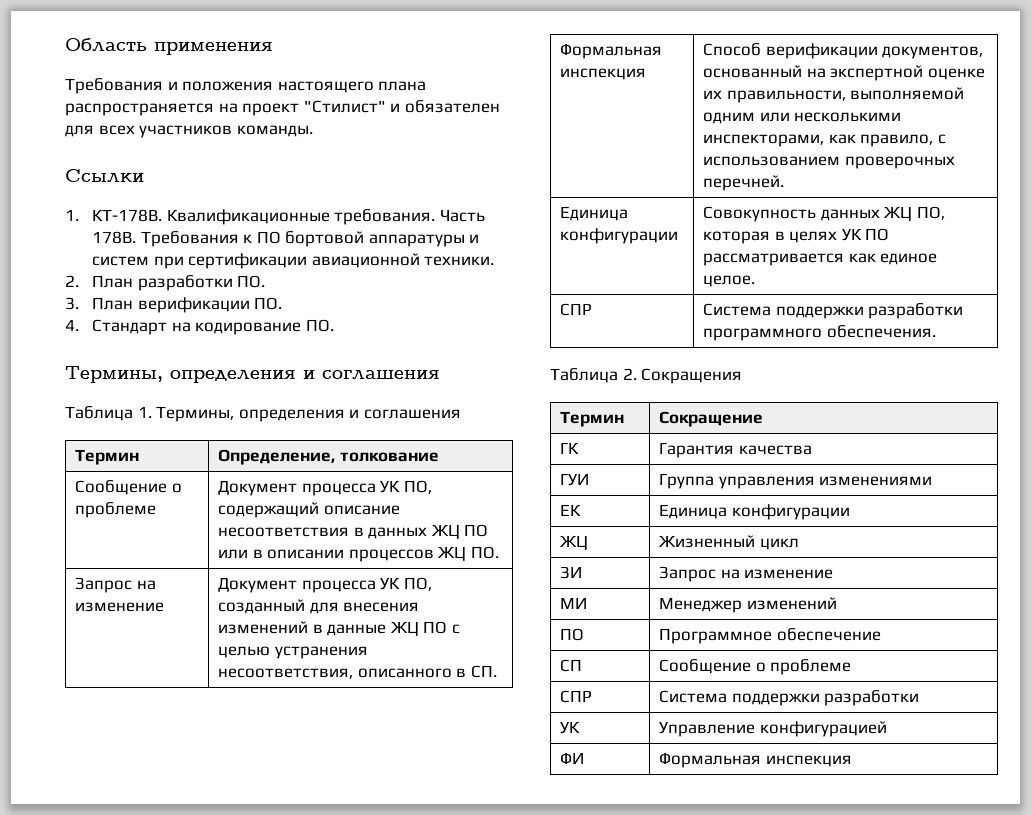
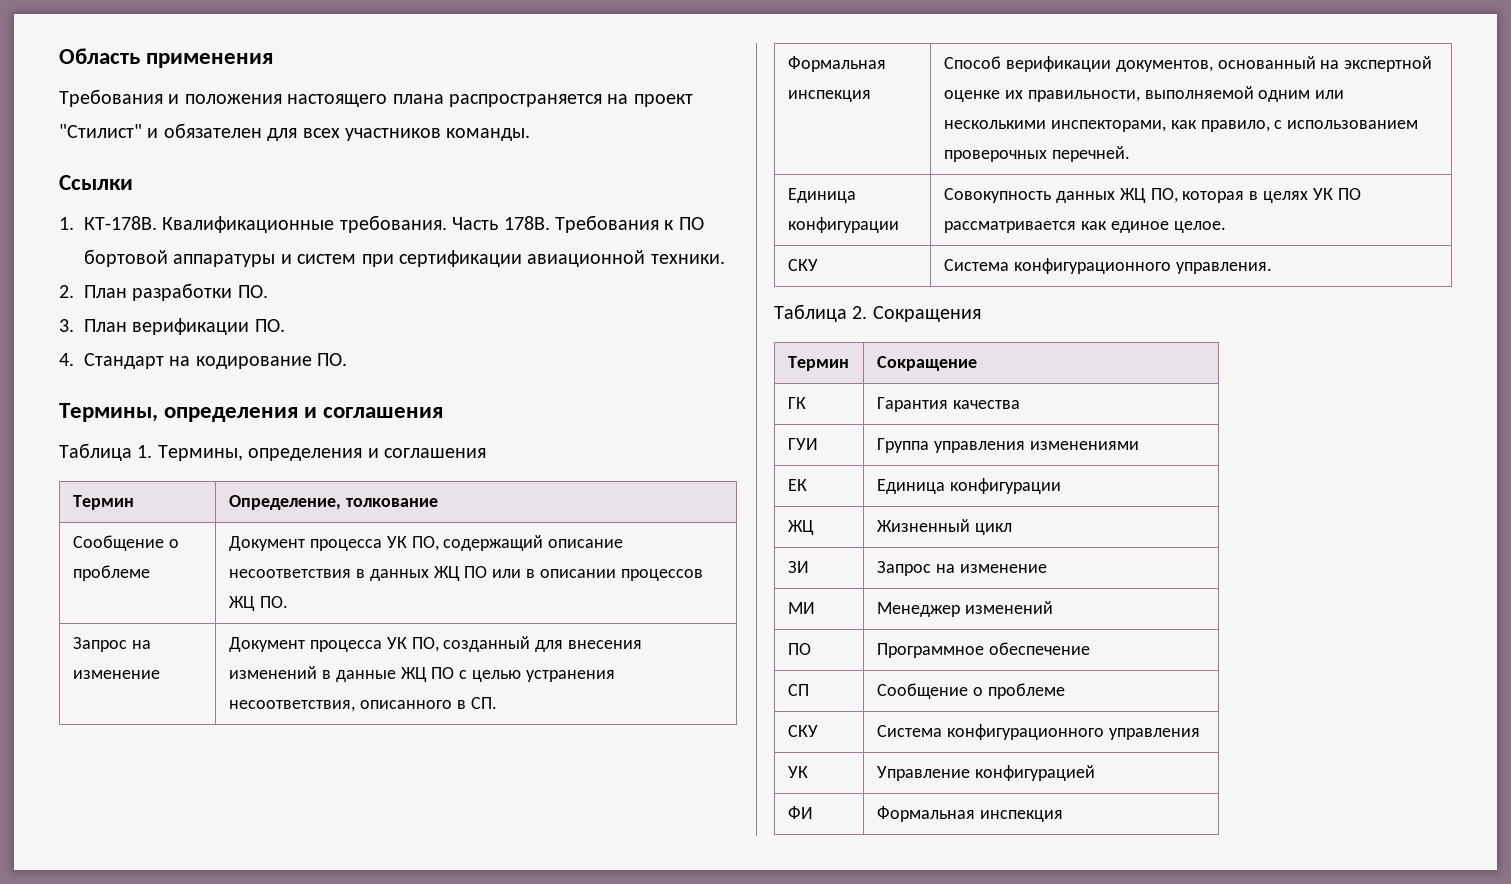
[559,303,592,316] [702,303,964,319] [702,325,936,341] СПР | Система поддержки разработки программного обеспечения. -> [787,259,818,271] [943,258,1272,274] СКУ | Система конфигурационного управления.
[559,690,592,703] [658,690,920,706] СПР | Система поддержки разработки -> [787,725,818,737] [876,724,1200,740] СКУ | Система конфигурационного управления

